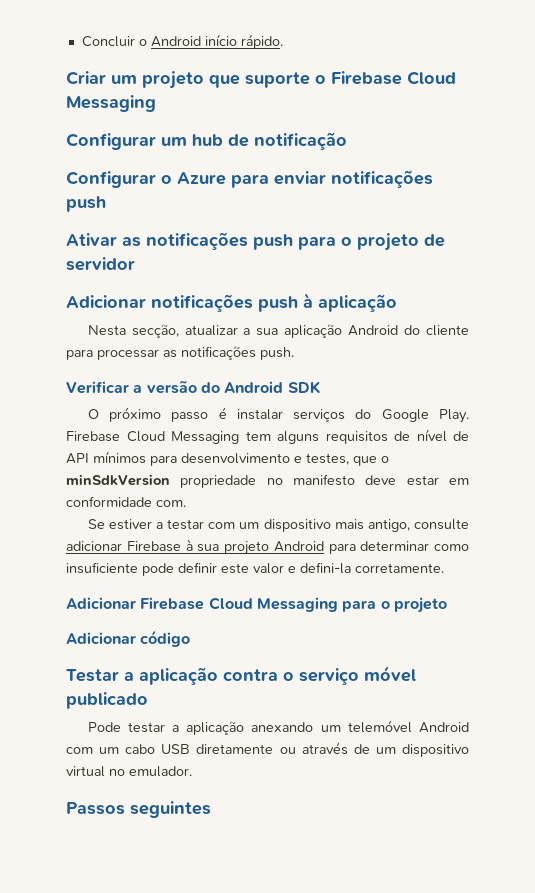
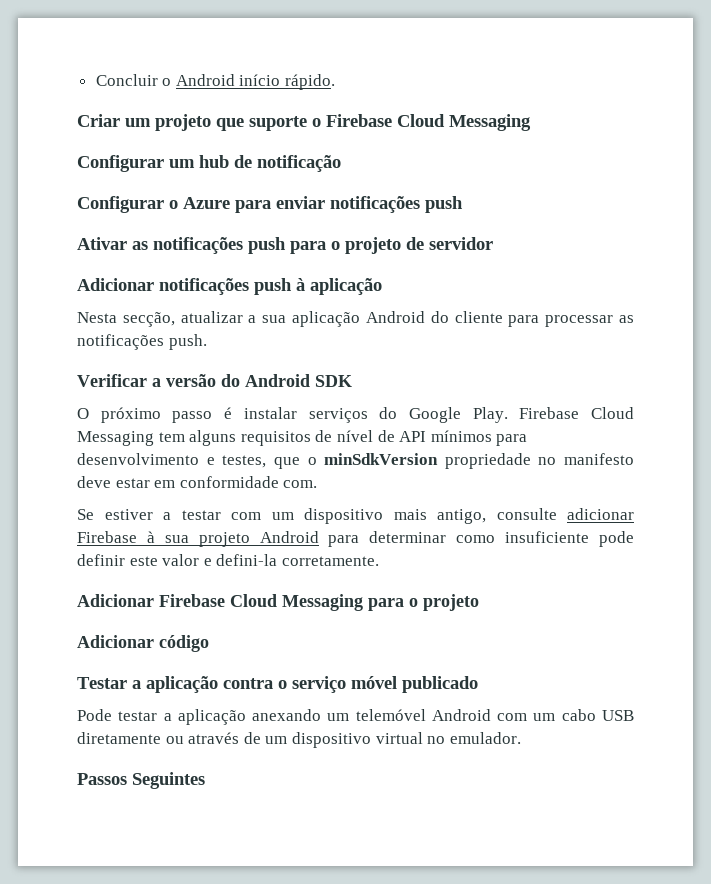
[130,801,211,818] seguintes -> [132,772,205,789] Seguintes

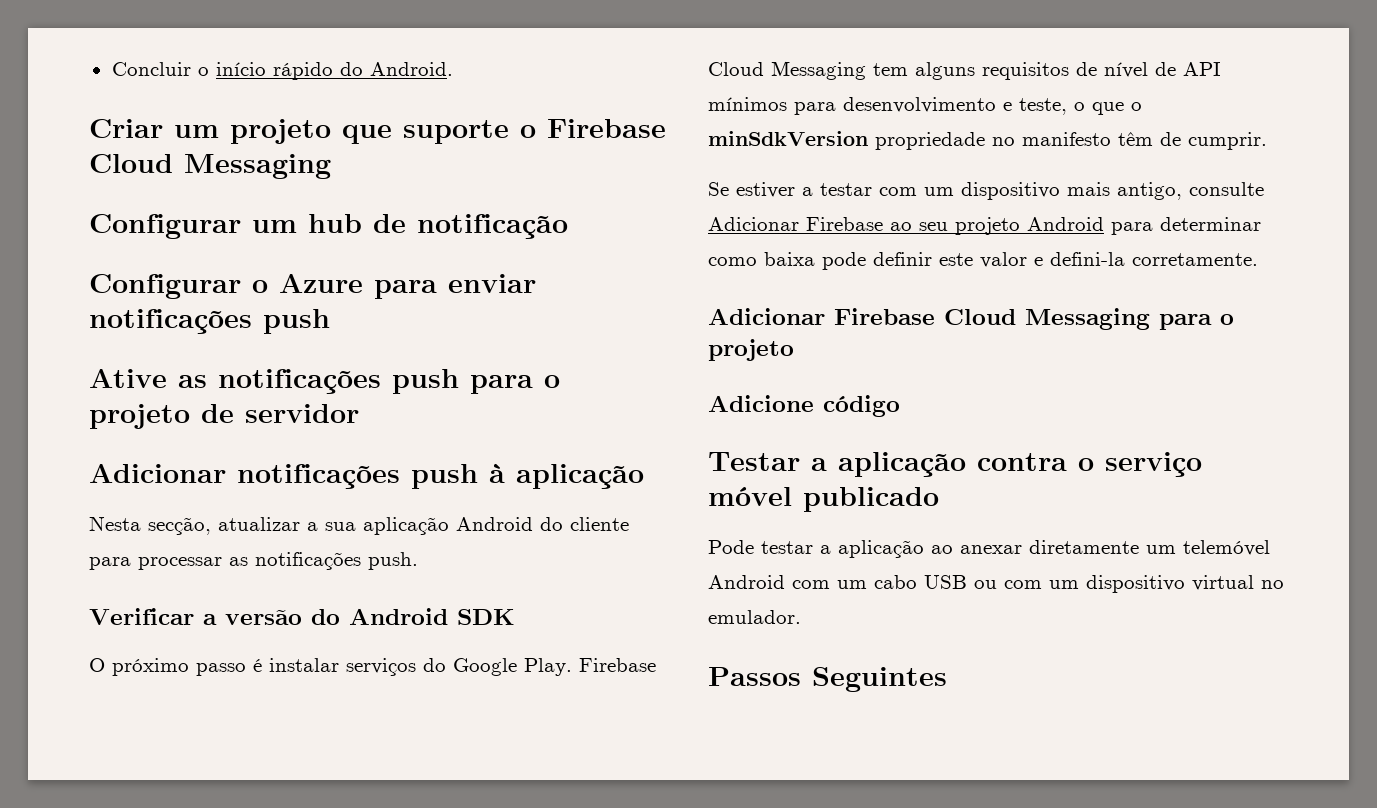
[175,74,336,90] Android início rápido. -> [215,62,453,80] início rápido do Android.
[77,237,127,250] Ativar -> [89,369,167,388] Ative
[222,455,267,468] testes, -> [1019,98,1085,115] teste, o
[77,476,318,488] deve estar em conformidade com. -> [1118,132,1267,150] têm de cumprir.
[567,508,634,520] [77,531,189,543] adicionar Firebase à sua -> [708,217,948,231] Adicionar Firebase ao seu
[505,531,590,543] insuficiente -> [764,252,815,266] baixa
[77,635,154,648] Adicionar -> [708,395,814,412] Adicione
[252,709,322,721] anexando -> [931,540,1139,554] ao anexar diretamente
[77,732,261,744] diretamente ou através de -> [974,580,1042,589] ou com

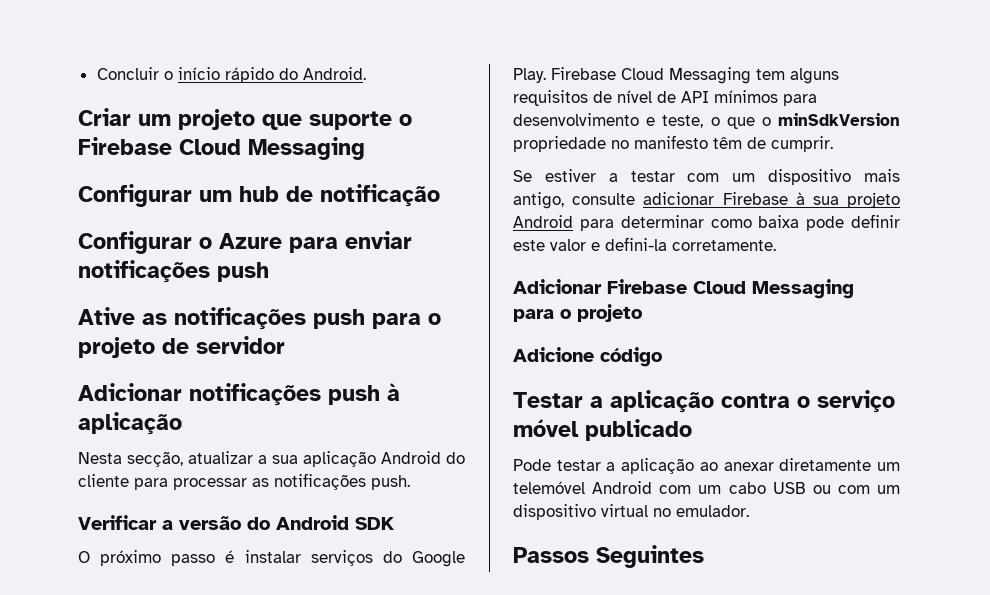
[708,217,948,231] Adicionar Firebase ao seu -> [643,192,839,205] adicionar Firebase à sua

